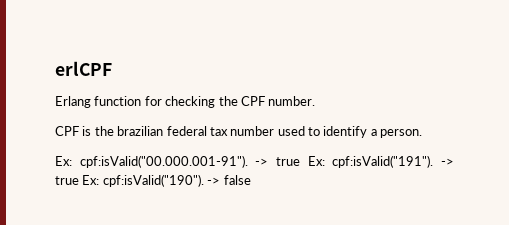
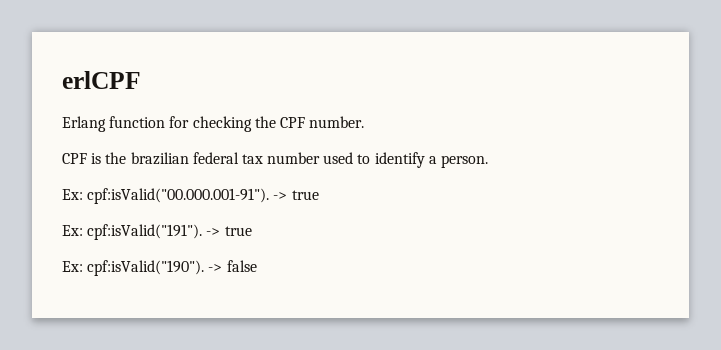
(300, 161) none -> (319, 195) //
(79, 180) none -> (252, 231) //

